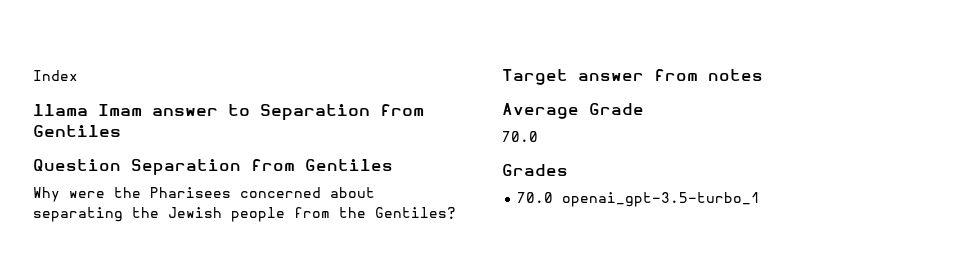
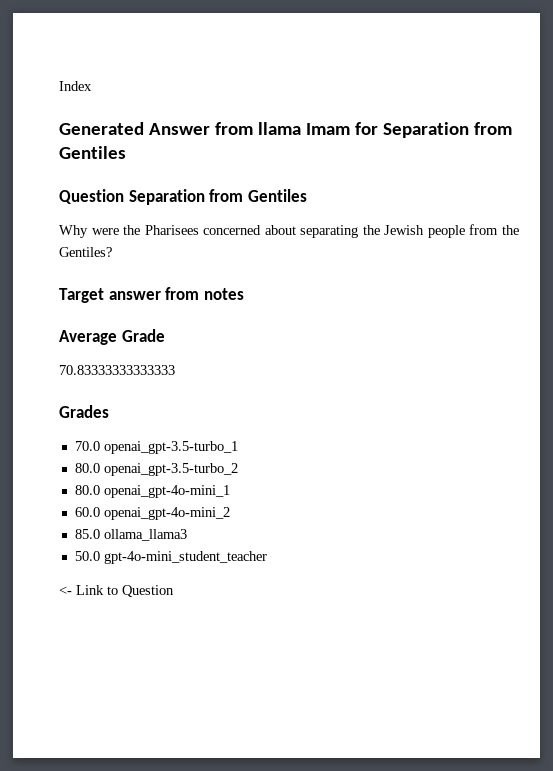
[33,104,250,116] llama Imam answer to -> [59,122,378,135] Generated Answer from llama Imam for
[502,131,538,142] 70.0 -> [59,365,175,375] 70.83333333333333
(761, 199) none -> [74,463,238,476] [74,485,230,498] [74,507,230,520] [74,529,187,541] [74,551,267,564] [59,585,174,597] // 80.0 openai_gpt-3.5-turbo_2 // 80.0 openai_gpt-4o-mini_1 // 60.0 openai_gpt-4o-mini_2 // 85.0 ollama_llama3 // 50.0 gpt-4o-mini_student_teacher // <- Link to Question

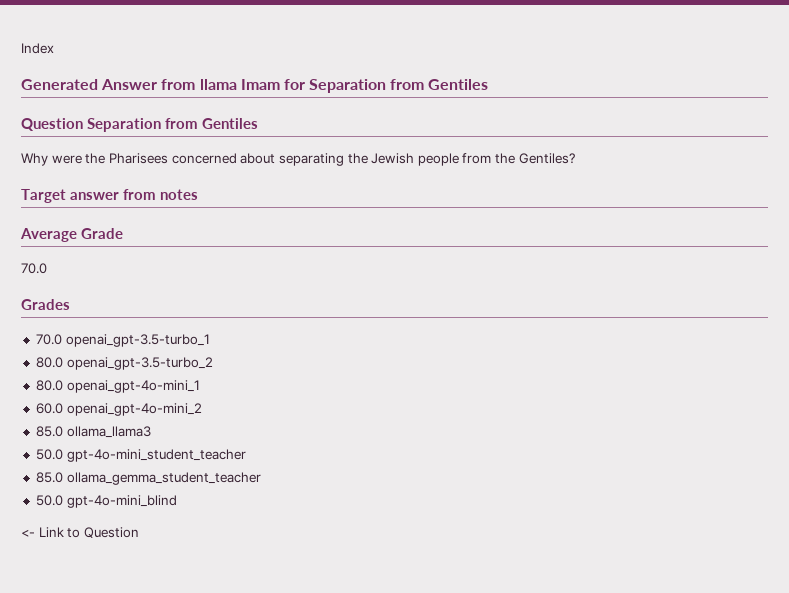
[59,365,175,375] 70.83333333333333 -> [21,263,47,274] 70.0
(267, 557) none -> [35,472,261,485] [35,495,177,508] // 85.0 ollama_gemma_student_teacher // 50.0 gpt-4o-mini_blind

